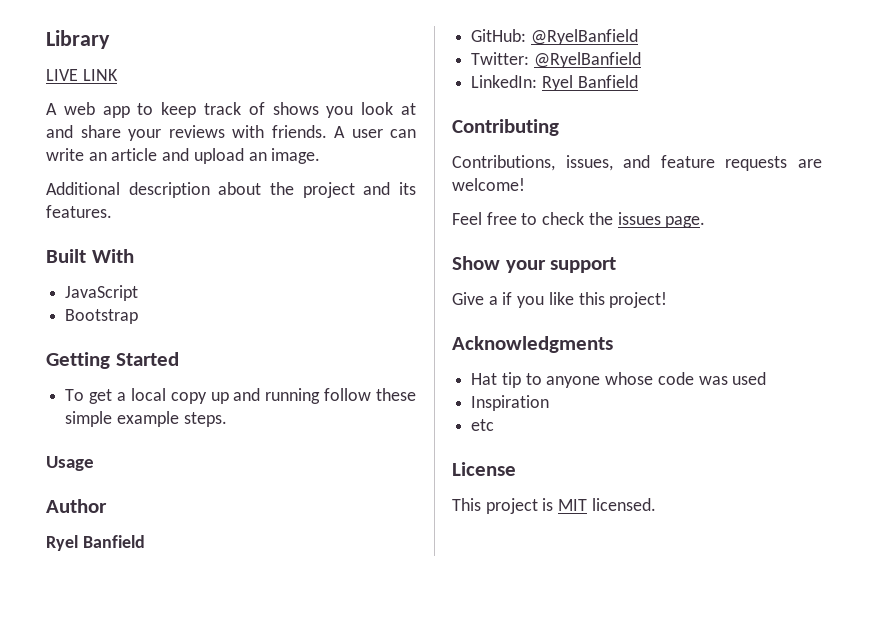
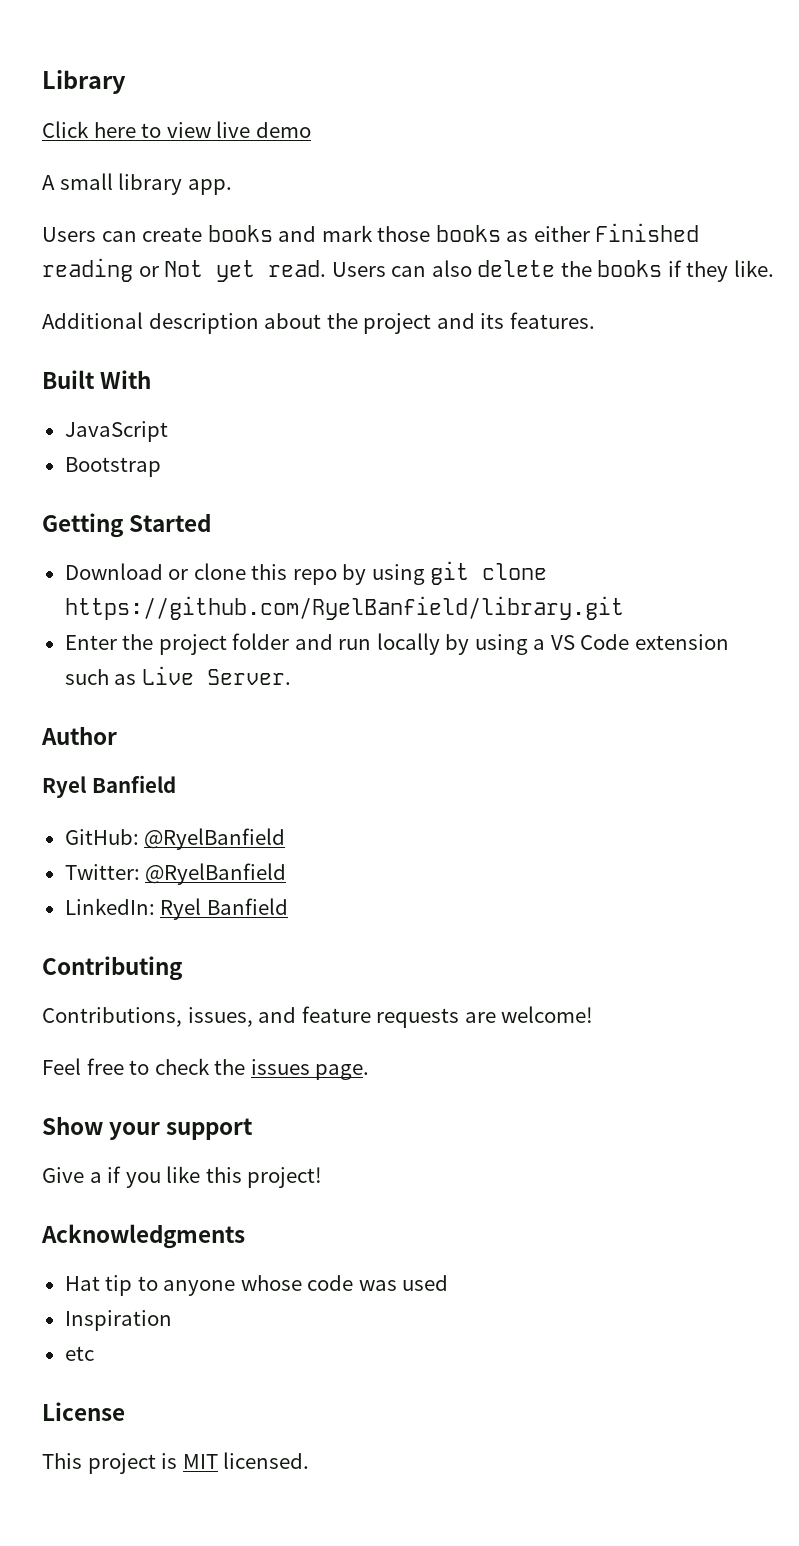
[46,69,118,81] [46,102,417,118] [46,125,416,141] [46,148,321,164] LIVE LINK // A web app to keep track of shows you look at and share your reviews with friends. A user can write an article and upload an image. -> [42,121,311,138] [42,173,232,195] [42,223,700,242] [42,258,774,282] Click here to view live demo // A small library app. // Users can create books and mark those books as either Finished reading or Not yet read. Users can also delete the books if they like.
[65,388,416,404] [65,411,227,427] [46,456,94,471] To get a local copy up and running follow these simple example steps. // Usage -> [64,561,548,585] [64,596,624,620] [64,633,729,655] [64,666,291,685] Download or clone this repo by using git clone https://github.com/RyelBanfield/library.git // Enter the project folder and run locally by using a VS Code extension such as Live Server.

